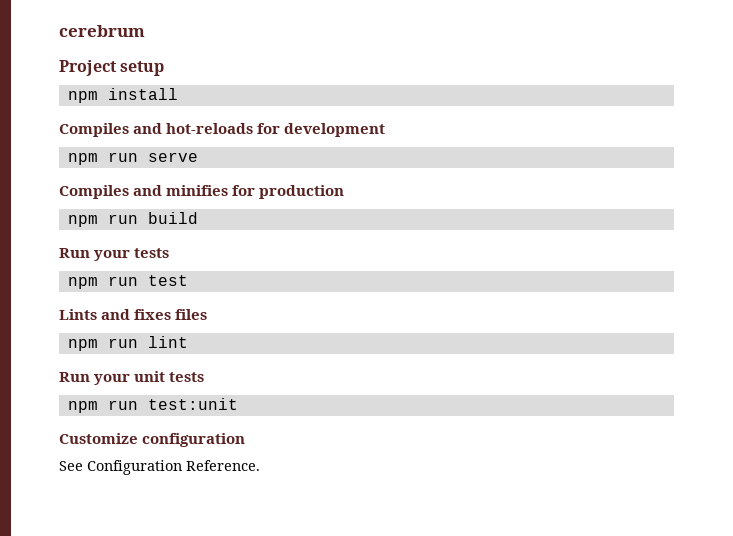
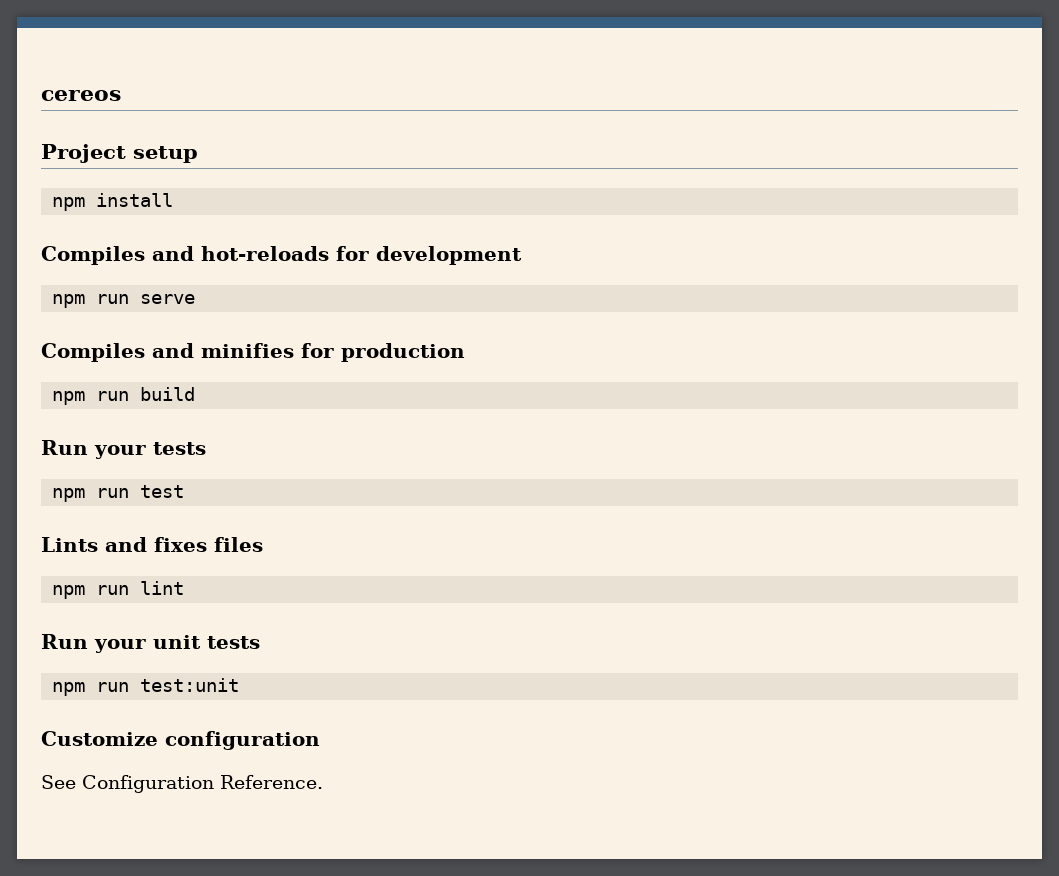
[59,25,145,37] cerebrum -> [41,90,121,101] cereos

